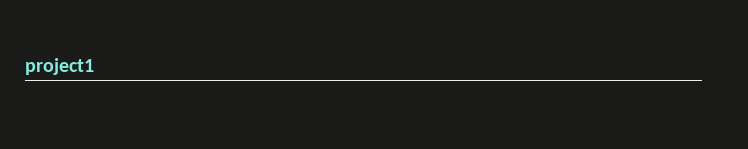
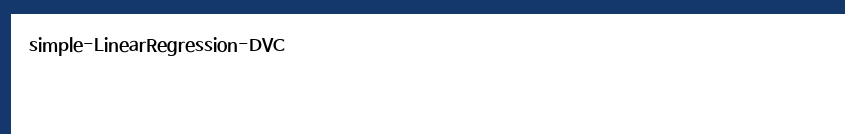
[25,58,94,75] project1 -> [29,37,285,56] simple-LinearRegression-DVC

